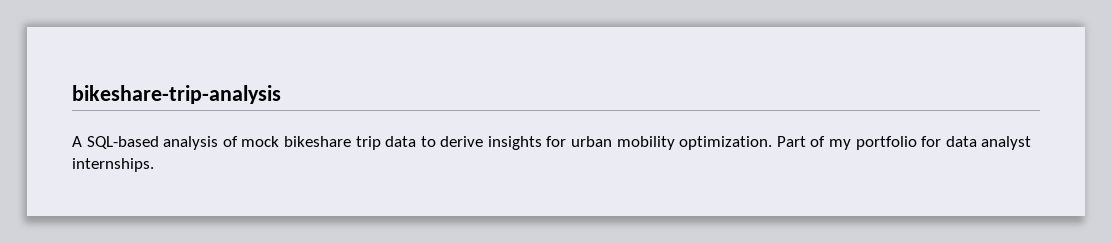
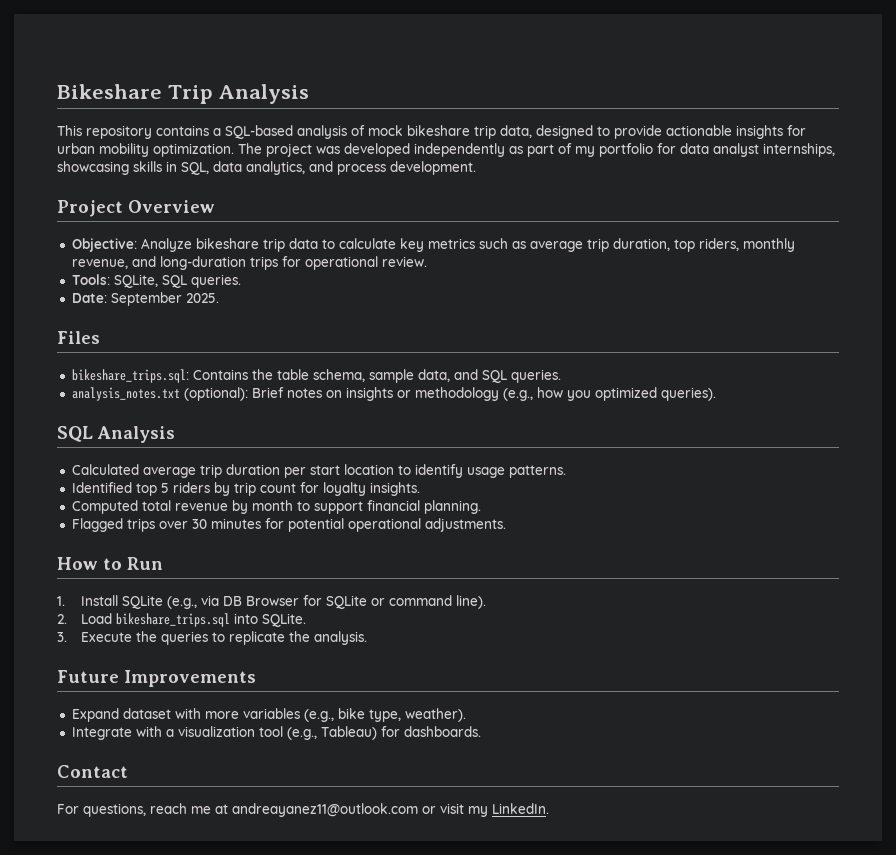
[72,85,281,104] [72,136,82,147] bikeshare-trip-analysis // A -> [57,84,309,104] [57,125,221,139] Bikeshare Trip Analysis // This repository contains a
[385,136,484,147] data to derive -> [500,125,732,139] data, designed to provide actionable
[776,136,806,147] Part -> [238,143,554,157] The project was developed independently as part
[72,158,154,172] internships. -> [763,143,835,157] [57,161,476,175] [57,200,215,217] [71,238,795,252] [71,256,427,270] [71,274,241,288] [71,292,219,306] [57,331,100,344] [71,369,561,383] [71,387,716,401] [57,426,175,443] [71,464,566,478] [71,482,420,496] [71,500,481,514] [71,518,506,532] [57,557,163,570] [57,595,487,609] [57,613,307,627] [57,631,368,645] [57,670,256,687] [71,708,466,722] [71,726,481,740] [57,765,128,778] [57,803,549,817] internships, showcasing skills in SQL, data analytics, and process development. // Project Overview // Objective: Analyze bikeshare trip data to calculate key metrics such as average trip duration, top riders, monthly revenue, and long-duration trips for operational review. // Tools: SQLite, SQL queries. // Date: September 2025. // Files // bikeshare_trips.sql: Contains the table schema, sample data, and SQL queries. // analysis_notes.txt (optional): Brief notes on insights or methodology (e.g., how you optimized queries). // SQL Analysis // Calculated average trip duration per start location to identify usage patterns. // Identified top 5 riders by trip count for loyalty insights. // Computed total revenue by month to support financial planning. // Flagged trips over 30 minutes for potential operational adjustments. // How to Run // 1. Install SQLite (e.g., via DB Browser for SQLite or command line). // 2. Load bikeshare_trips.sql into SQLite. // 3. Execute the queries to replicate the analysis. // Future Improvements // Expand dataset with more variables (e.g., bike type, weather). // Integrate with a visualization tool (e.g., Tableau) for dashboards. // Contact // For questions, reach me at andreayanez11@outlook.com or visit my LinkedIn.

